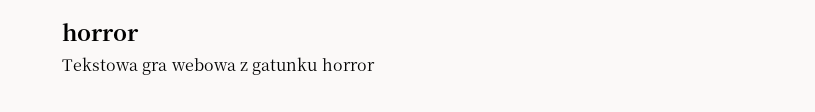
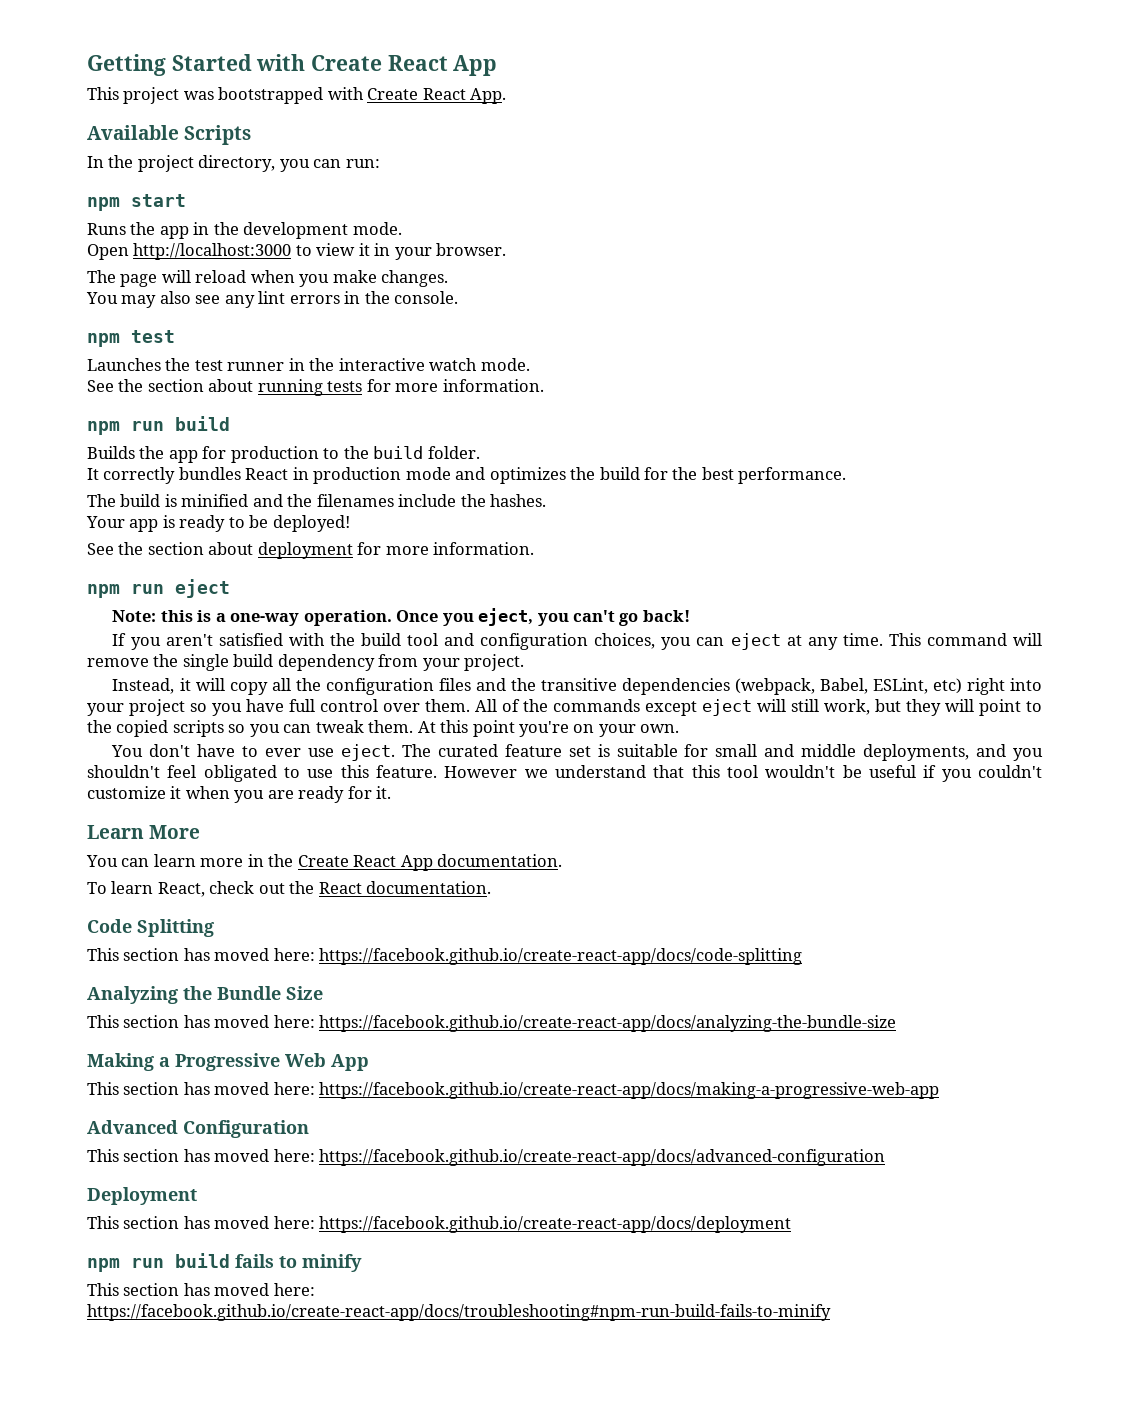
[62,23,139,41] [62,57,375,75] horror // Tekstowa gra webowa z gatunku horror -> [87,54,498,76] [87,87,507,104] [87,125,252,145] [87,155,380,172] [87,194,186,211] [87,222,402,239] [87,243,507,260] [87,270,449,287] [86,291,459,308] [87,330,175,347] [87,358,530,371] [87,379,544,396] [87,416,230,435] [87,446,480,463] [87,467,847,484] [87,494,547,507] [86,515,350,532] [87,542,535,559] [87,579,230,598] [112,608,690,626] [112,633,1042,650] [87,654,525,671] [112,678,1042,695] [87,699,1042,716] [87,720,680,737] [111,744,1043,761] [87,765,1043,782] [87,786,392,803] [87,825,201,839] [86,854,563,871] [87,881,492,897] [87,919,214,937] [87,948,803,965] [87,986,323,1004] [87,1015,897,1032] [87,1053,369,1071] [87,1082,940,1099] [87,1120,309,1138] [87,1149,886,1166] [87,1187,197,1205] [87,1216,792,1233] [87,1253,362,1272] [87,1283,315,1296] [87,1304,831,1321] Getting Started with Create React App // This project was bootstrapped with Create React App. // Available Scripts // In the project directory, you can run: // npm start // Runs the app in the development mode. // Open http://localhost:3000 to view it in your browser. // The page will reload when you make changes. // You may also see any lint errors in the console. // npm test // Launches the test runner in the interactive watch mode. // See the section about running tests for more information. // npm run build // Builds the app for production to the build folder. // It correctly bundles React in production mode and optimizes the build for the best performance. // The build is minified and the filenames include the hashes. // Your app is ready to be deployed! // See the section about deployment for more information. // npm run eject // Note: this is a one-way operation. Once you eject, you can't go back! // If you aren't satisfied with the build tool and configuration choices, you can eject at any time. This command will remove the single build dependency from your project. // Instead, it will copy all the configuration files and the transitive dependencies (webpack, Babel, ESLint, etc) right into your project so you have full control over them. All of the commands except eject will still work, but they will point to the copied scripts so you can tweak them. At this point you're on your own. // You don't have to ever use eject. The curated feature set is suitable for small and middle deployments, and you shouldn't feel obligated to use this feature. However we understand that this tool wouldn't be useful if you couldn't customize it when you are ready for it. // Learn More // You can learn more in the Create React App documentation. // To learn React, check out the React documentation. // Code Splitting // This section has moved here: https://facebook.github.io/create-react-app/docs/code-splitting // Analyzing the Bundle Size // This section has moved here: https://facebook.github.io/create-react-app/docs/analyzing-the-bundle-size // Making a Progressive Web App // This section has moved here: https://facebook.github.io/create-react-app/docs/making-a-progressive-web-app // Advanced Configuration // This section has moved here: https://facebook.github.io/create-react-app/docs/advanced-configuration // Deployment // This section has moved here: https://facebook.github.io/create-react-app/docs/deployment // npm run build fails to minify // This section has moved here: https://facebook.github.io/create-react-app/docs/troubleshooting#npm-run-build-fails-to-minify

